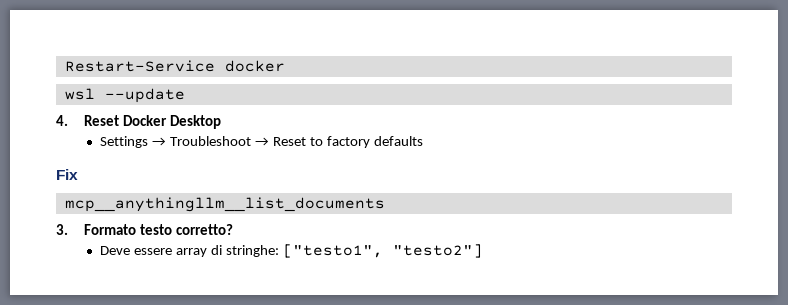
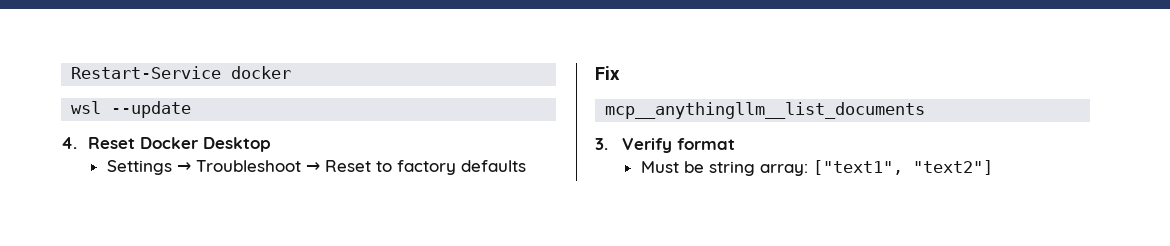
[84,224,234,235] [100,244,483,258] Formato testo corretto? // Deve essere array di stringhe: ["testo1", "testo2"] -> [621,138,735,153] [640,160,993,176] Verify format // Must be string array: ["text1", "text2"]

